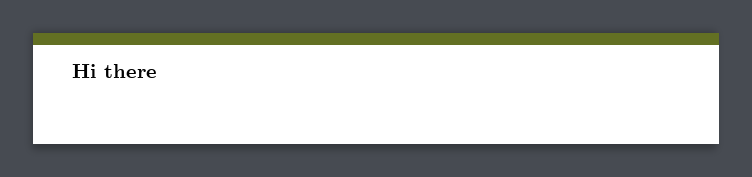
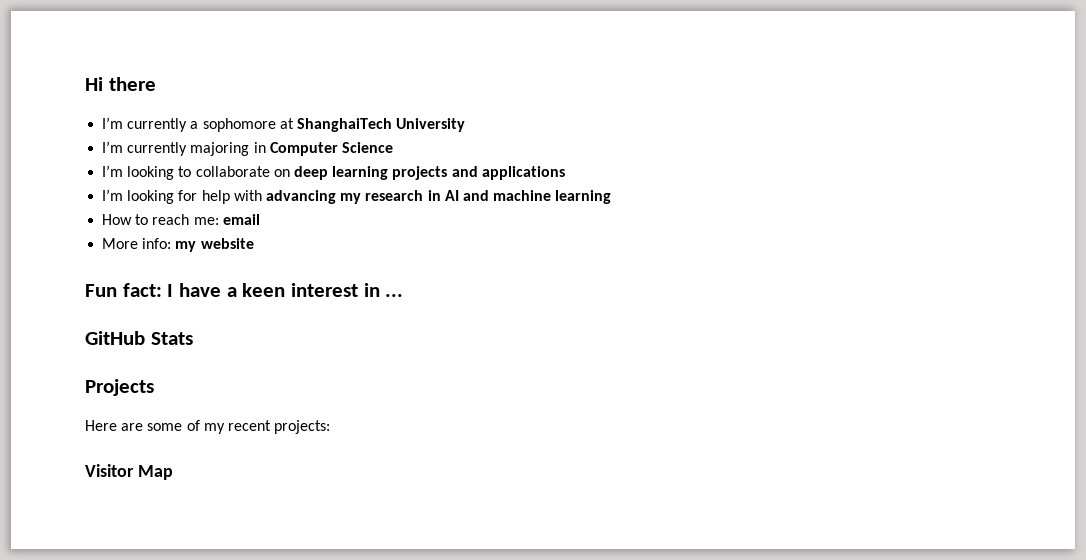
(157, 71) none -> [102,117,466,132] [102,141,393,156] [102,165,565,180] [102,189,612,204] [102,214,260,225] [102,238,254,252] [85,283,404,297] [85,331,193,345] [85,379,154,396] [85,420,331,434] [85,464,173,480] // I’m currently a sophomore at ShanghaiTech University // I’m currently majoring in Computer Science // I’m looking to collaborate on deep learning projects and applications // I’m looking for help with advancing my research in AI and machine learning // How to reach me: email // More info: my website // Fun fact: I have a keen interest in ... // GitHub Stats // Projects // Here are some of my recent projects: // Visitor Map

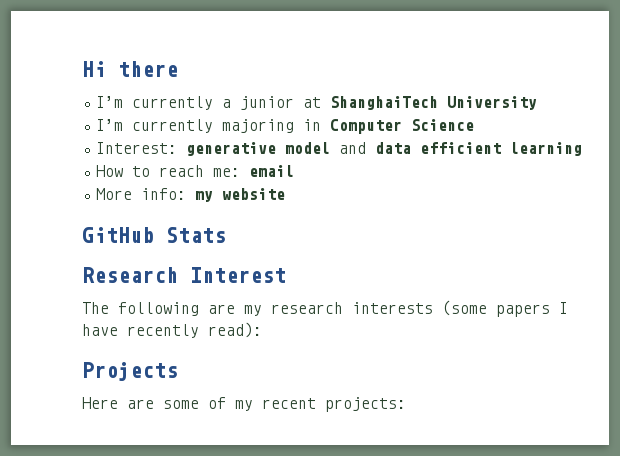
[202,118,276,132] sophomore -> [240,96,295,110] junior
[102,165,565,180] [102,189,552,204] I’m looking to collaborate on deep learning projects and applications // I’m looking for help with advancing my research in AI and machine -> [96,142,502,156] Interest: generative model and data efficient
[85,283,404,297] [85,331,193,345] Fun fact: I have a keen interest in ... // GitHub Stats -> [82,227,226,243] [82,267,286,283] [82,300,568,317] [82,322,262,338] GitHub Stats // Research Interest // The following are my research interests (some papers I have recently read):
[85,464,173,480] // Visitor Map -> (406, 404) none

